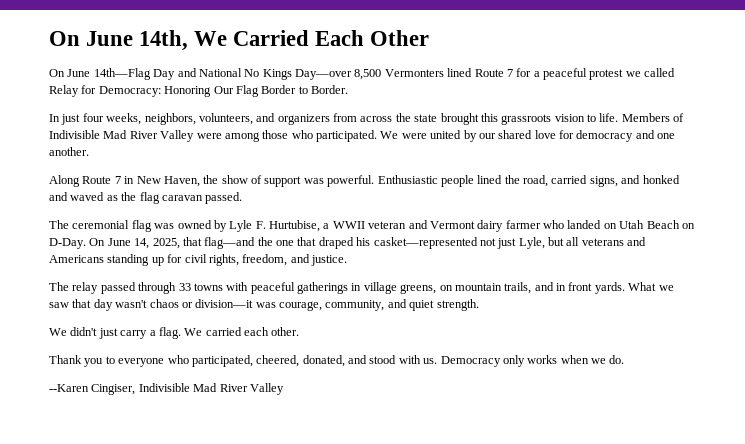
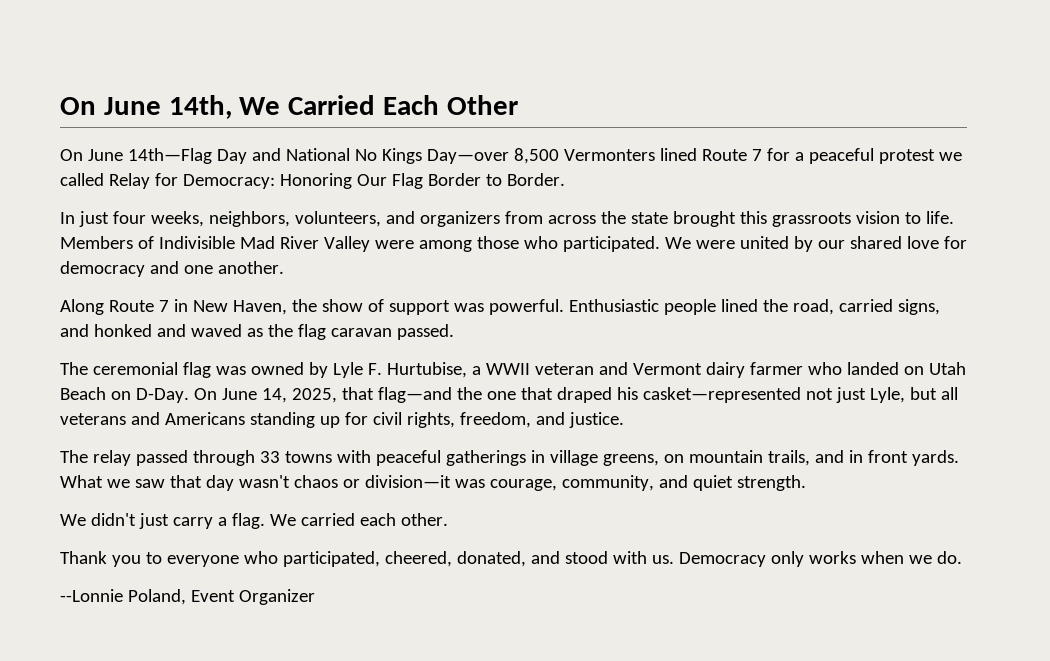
[49,383,284,395] --Karen Cingiser, Indivisible Mad River Valley -> [60,589,315,605] --Lonnie Poland, Event Organizer

